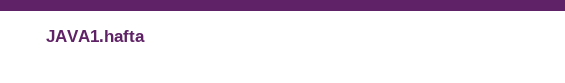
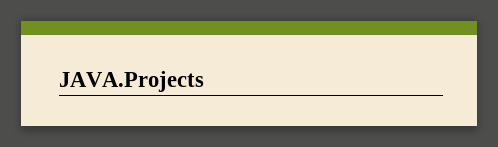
[46,30,145,42] JAVA1.hafta -> [59,71,204,92] JAVA.Projects

